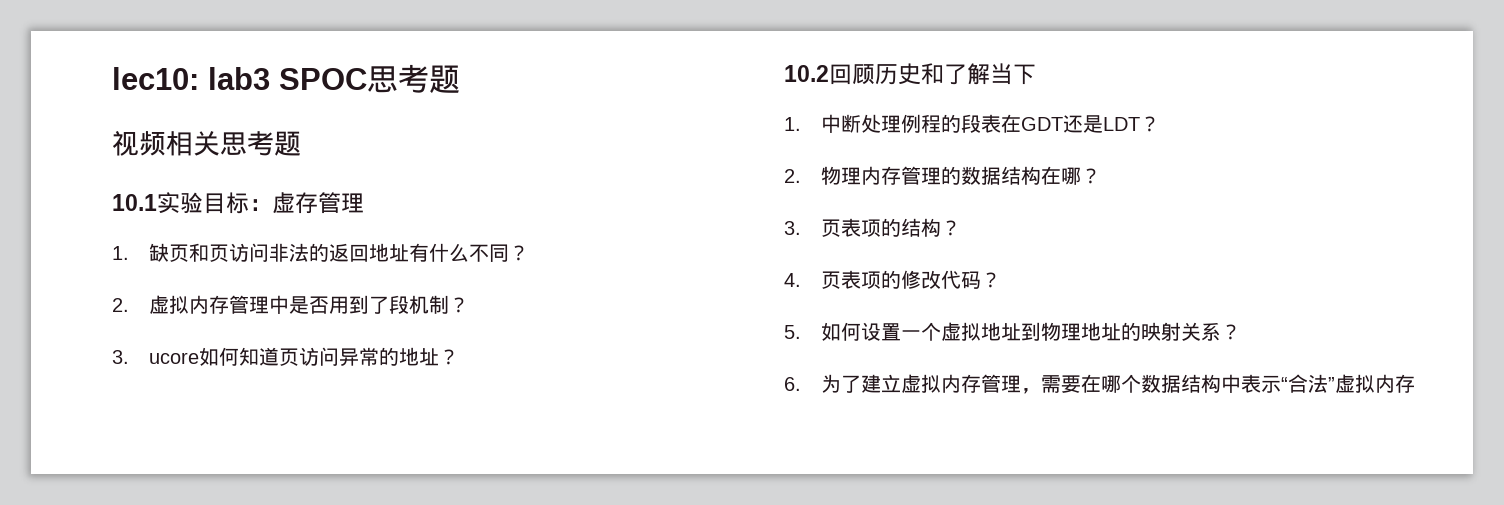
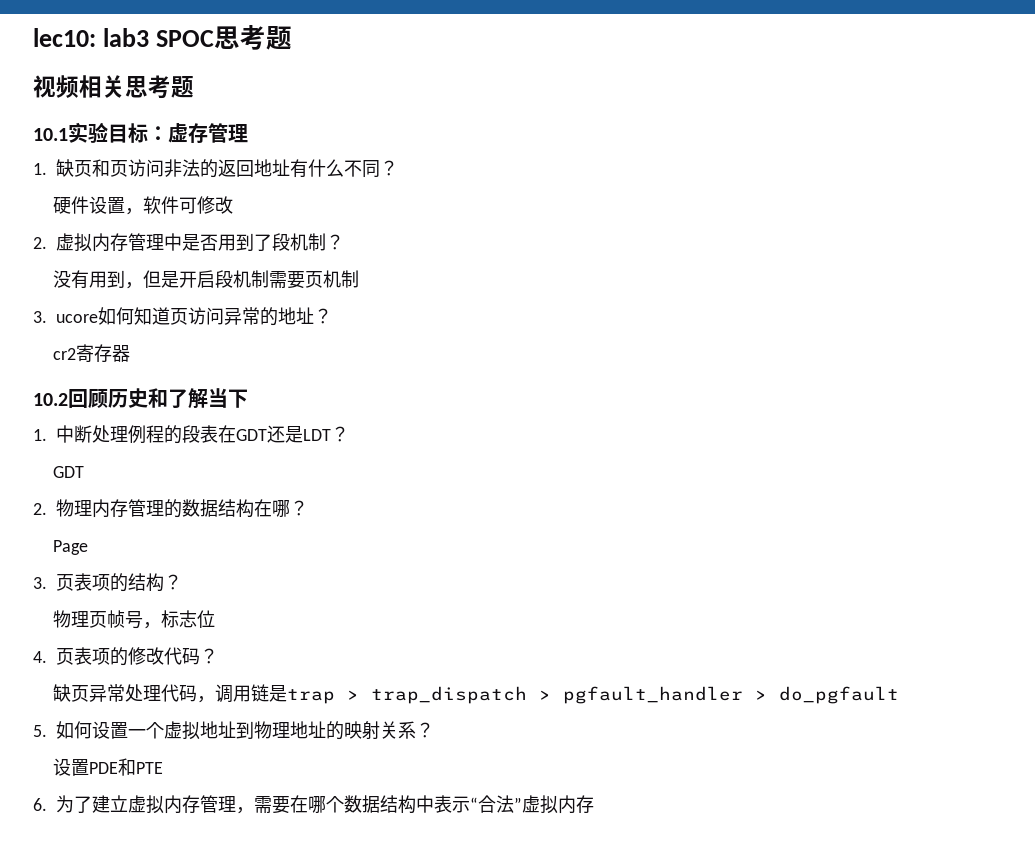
(530, 253) none -> [53,196,234,215] // 硬件设置，软件可修改
(470, 305) none -> [53,270,360,289] // 没有用到，但是开启段机制需要页机制
(460, 357) none -> [53,344,131,363] // cr2寄存器
(1161, 124) none -> [53,466,85,478] // GDT
(1102, 176) none -> [53,540,89,555] // Page
(962, 228) none -> [53,610,216,629] // 物理页帧号，标志位
(1002, 280) none -> [53,684,900,704] // 缺页异常处理代码，调用链是trap > trap_dispatch > pgfault_handler > do_pgfault
(1242, 332) none -> [53,758,164,776] // 设置PDE和PTE

